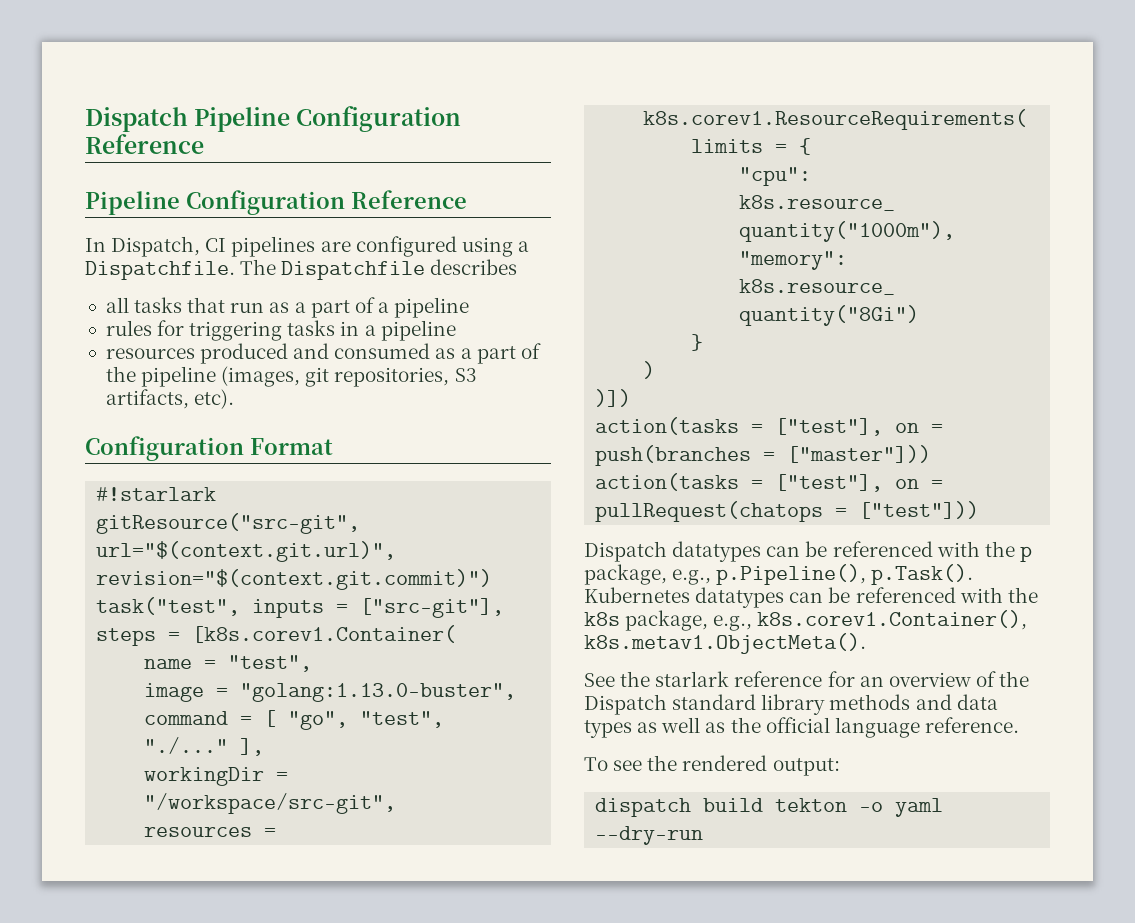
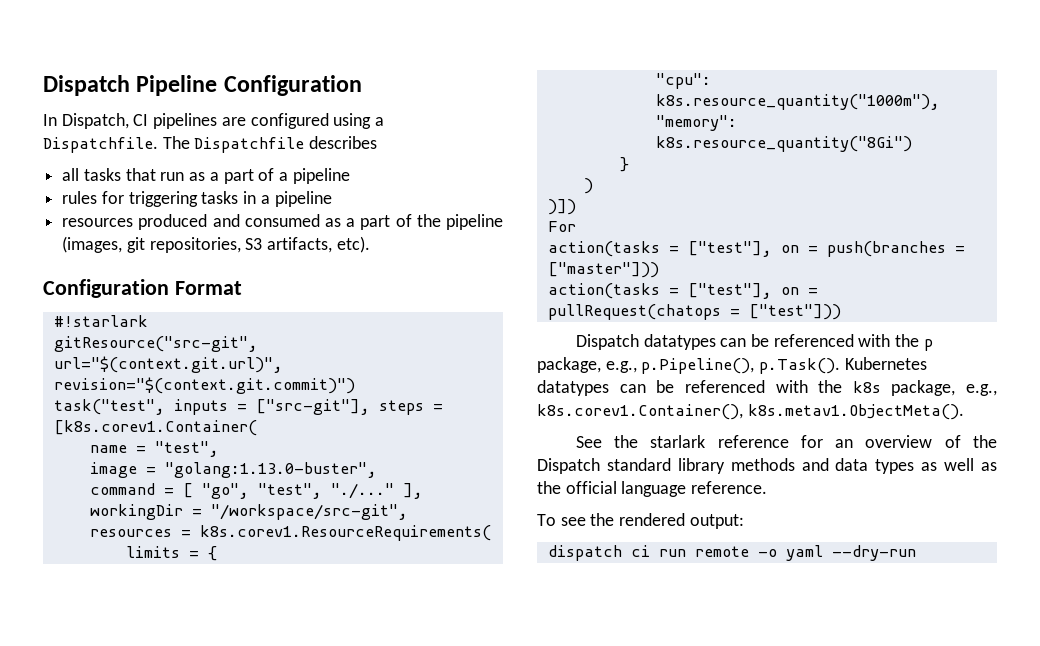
[85,134,204,154] [85,190,467,215] Reference // Pipeline Configuration Reference -> (362, 85) none
(632, 398) none -> [547,221,576,232] // For
[703,798,848,812] build tekton -> [630,545,749,557] ci run remote

